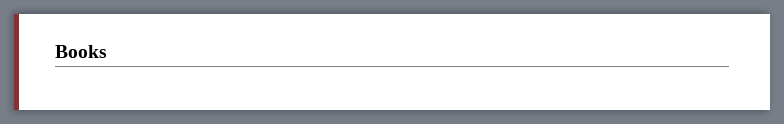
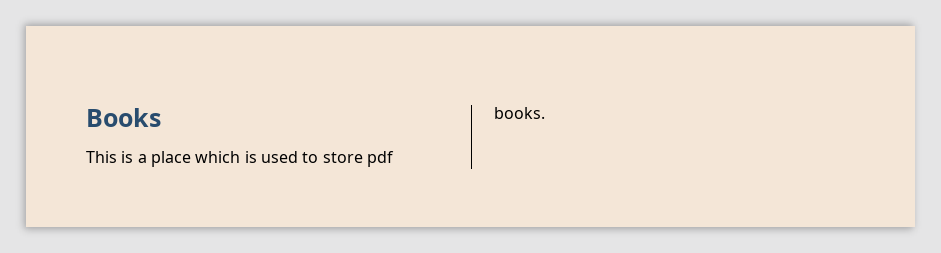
(107, 51) none -> [86,151,394,167] [494,107,545,119] // This is a place which is used to store pdf books.

